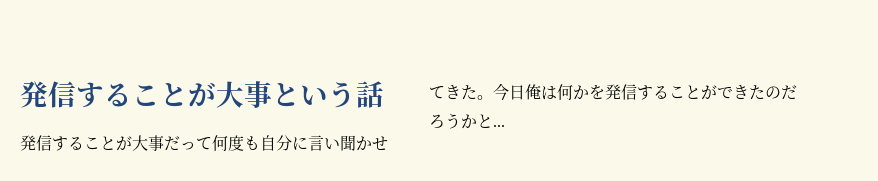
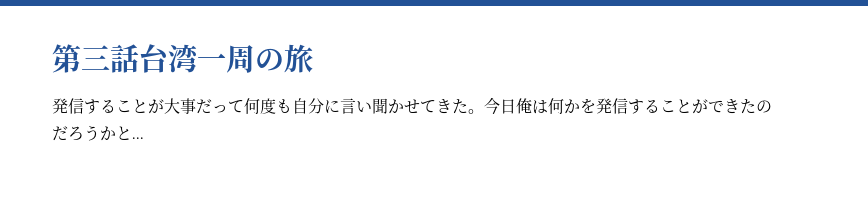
[20,81,384,108] 発信することが大事という話 -> [52,44,313,73] 第三話台湾一周の旅

